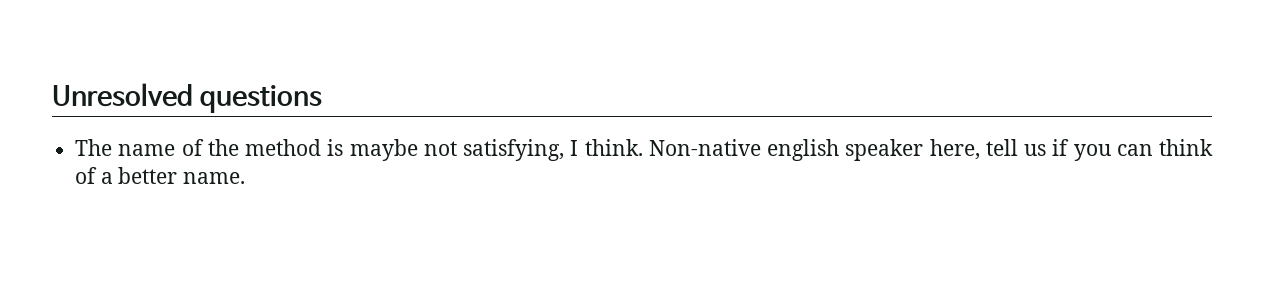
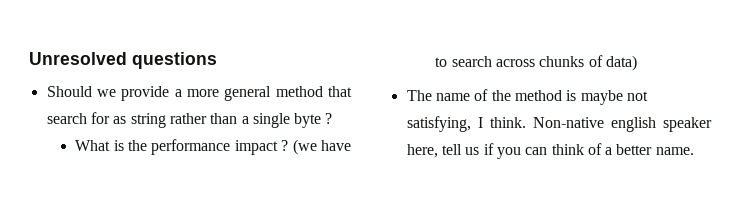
(323, 99) none -> [46,86,352,101] [46,112,333,128] [75,139,351,155] [435,55,637,71] // Should we provide a more general method that search for as string rather than a single byte ? // What is the performance impact ? (we have to search across chunks of data)

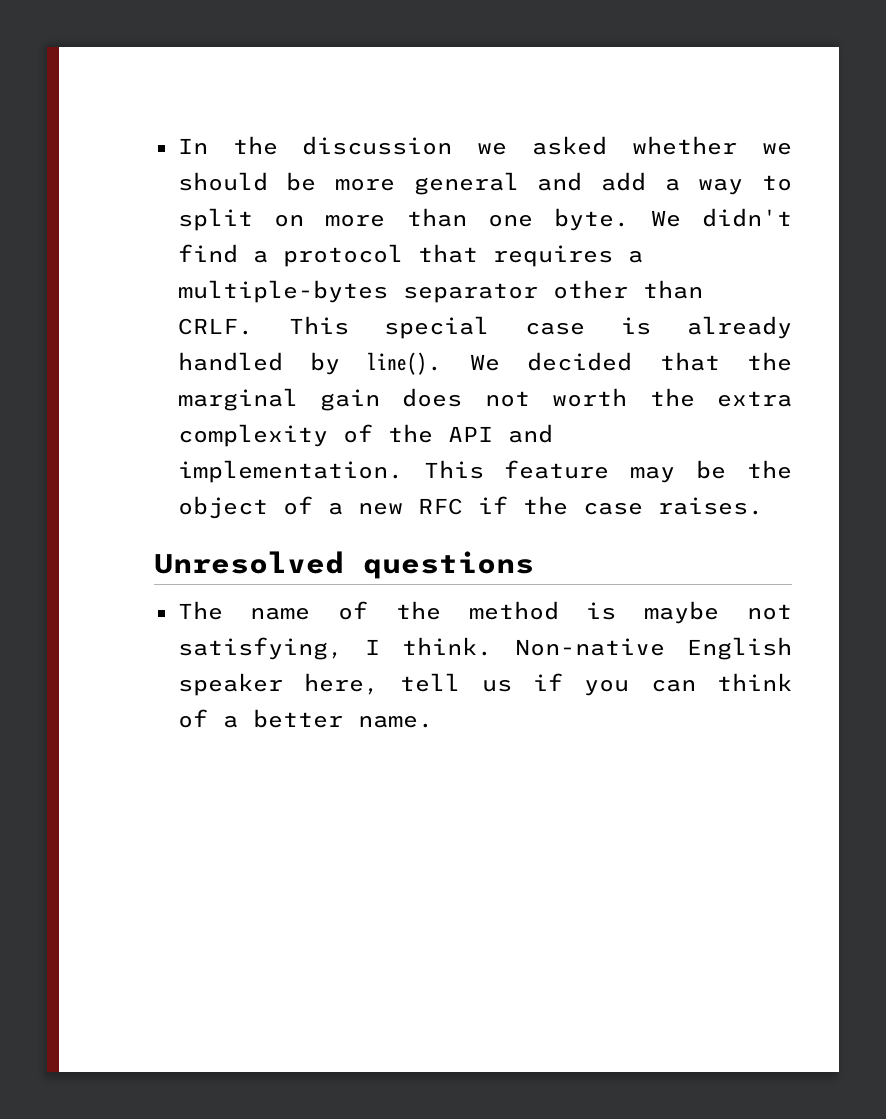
[29,52,217,69] [46,86,352,101] [46,112,333,128] [75,139,351,155] [435,55,637,71] Unresolved questions // Should we provide a more general method that search for as string rather than a single byte ? // What is the performance impact ? (we have to search across chunks of data) -> [177,136,792,155] [177,172,792,195] [177,208,792,231] [177,244,643,267] [177,280,703,303] [177,316,792,339] [177,352,792,375] [177,388,792,411] [177,424,553,447] [177,460,792,483] [177,496,763,519] [154,551,534,579] In the discussion we asked whether we should be more general and add a way to split on more than one byte. We didn't find a protocol that requires a multiple-bytes separator other than CRLF. This special case is already handled by line(). We decided that the marginal gain does not worth the extra complexity of the API and implementation. This feature may be the object of a new RFC if the case raises. // Unresolved questions
[610,117,656,132] english -> [687,637,792,660] English

